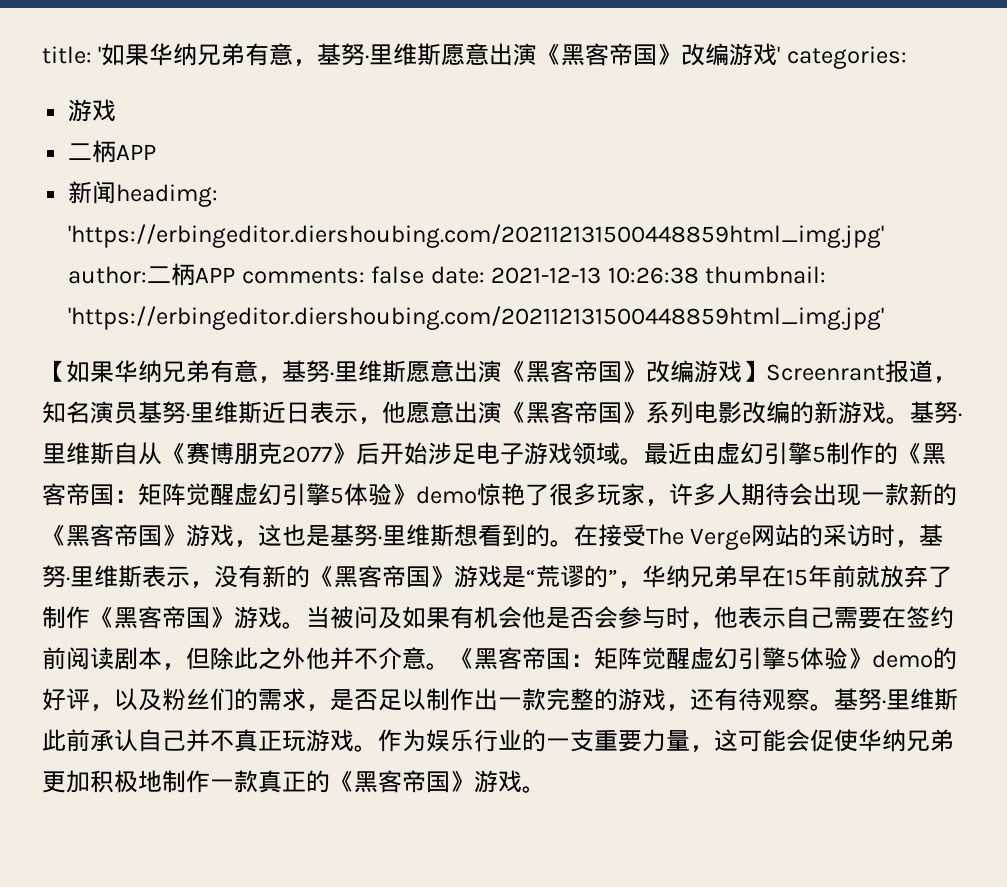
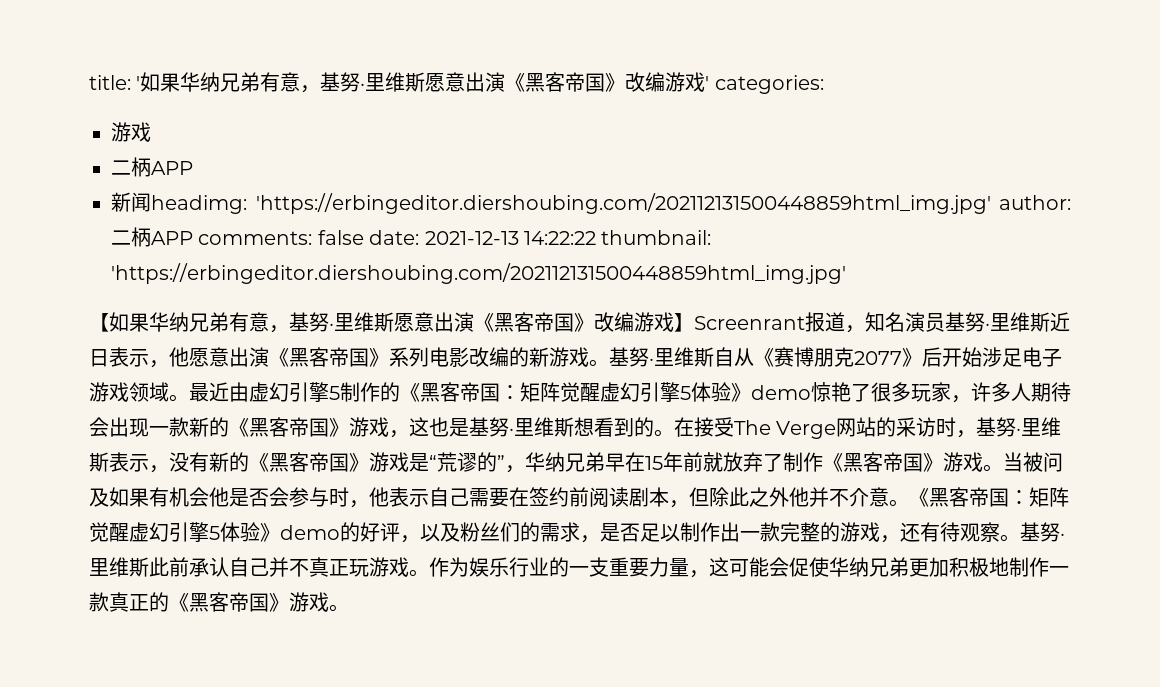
[607,267,699,284] 10:26:38 -> [524,231,596,245] 14:22:22

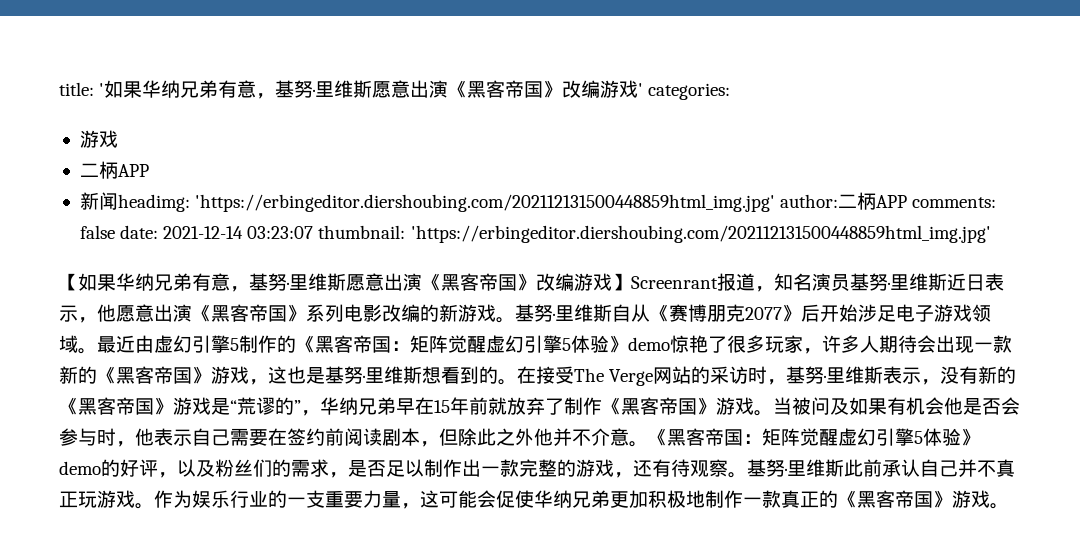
[424,231,596,245] 2021-12-13 14:22:22 -> [163,226,314,239] 2021-12-14 03:23:07

